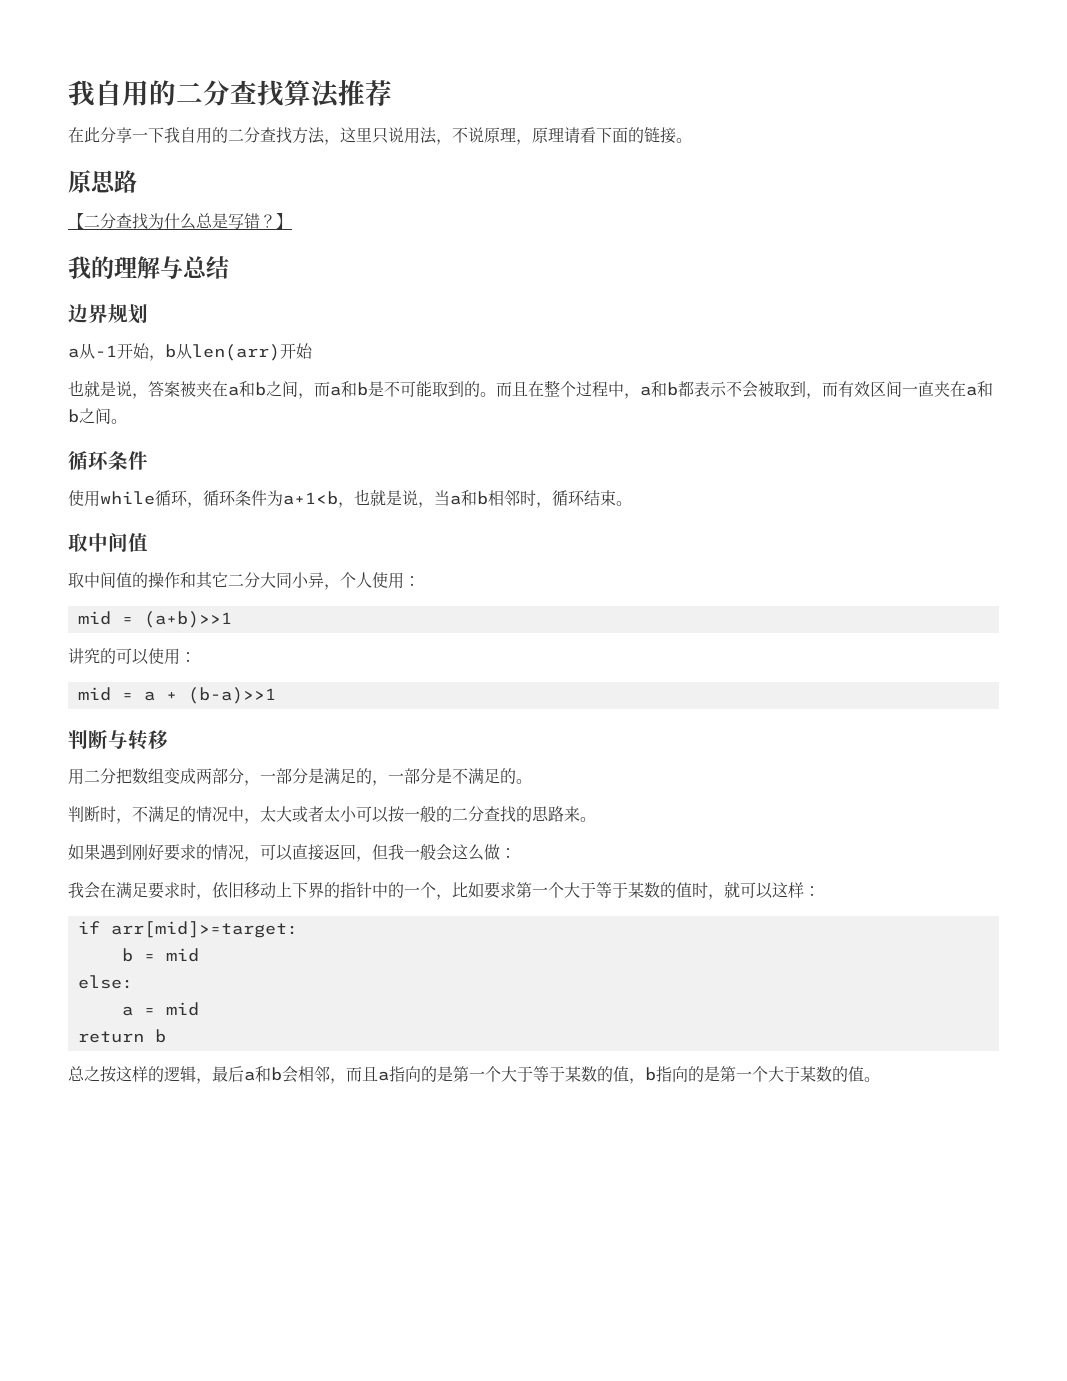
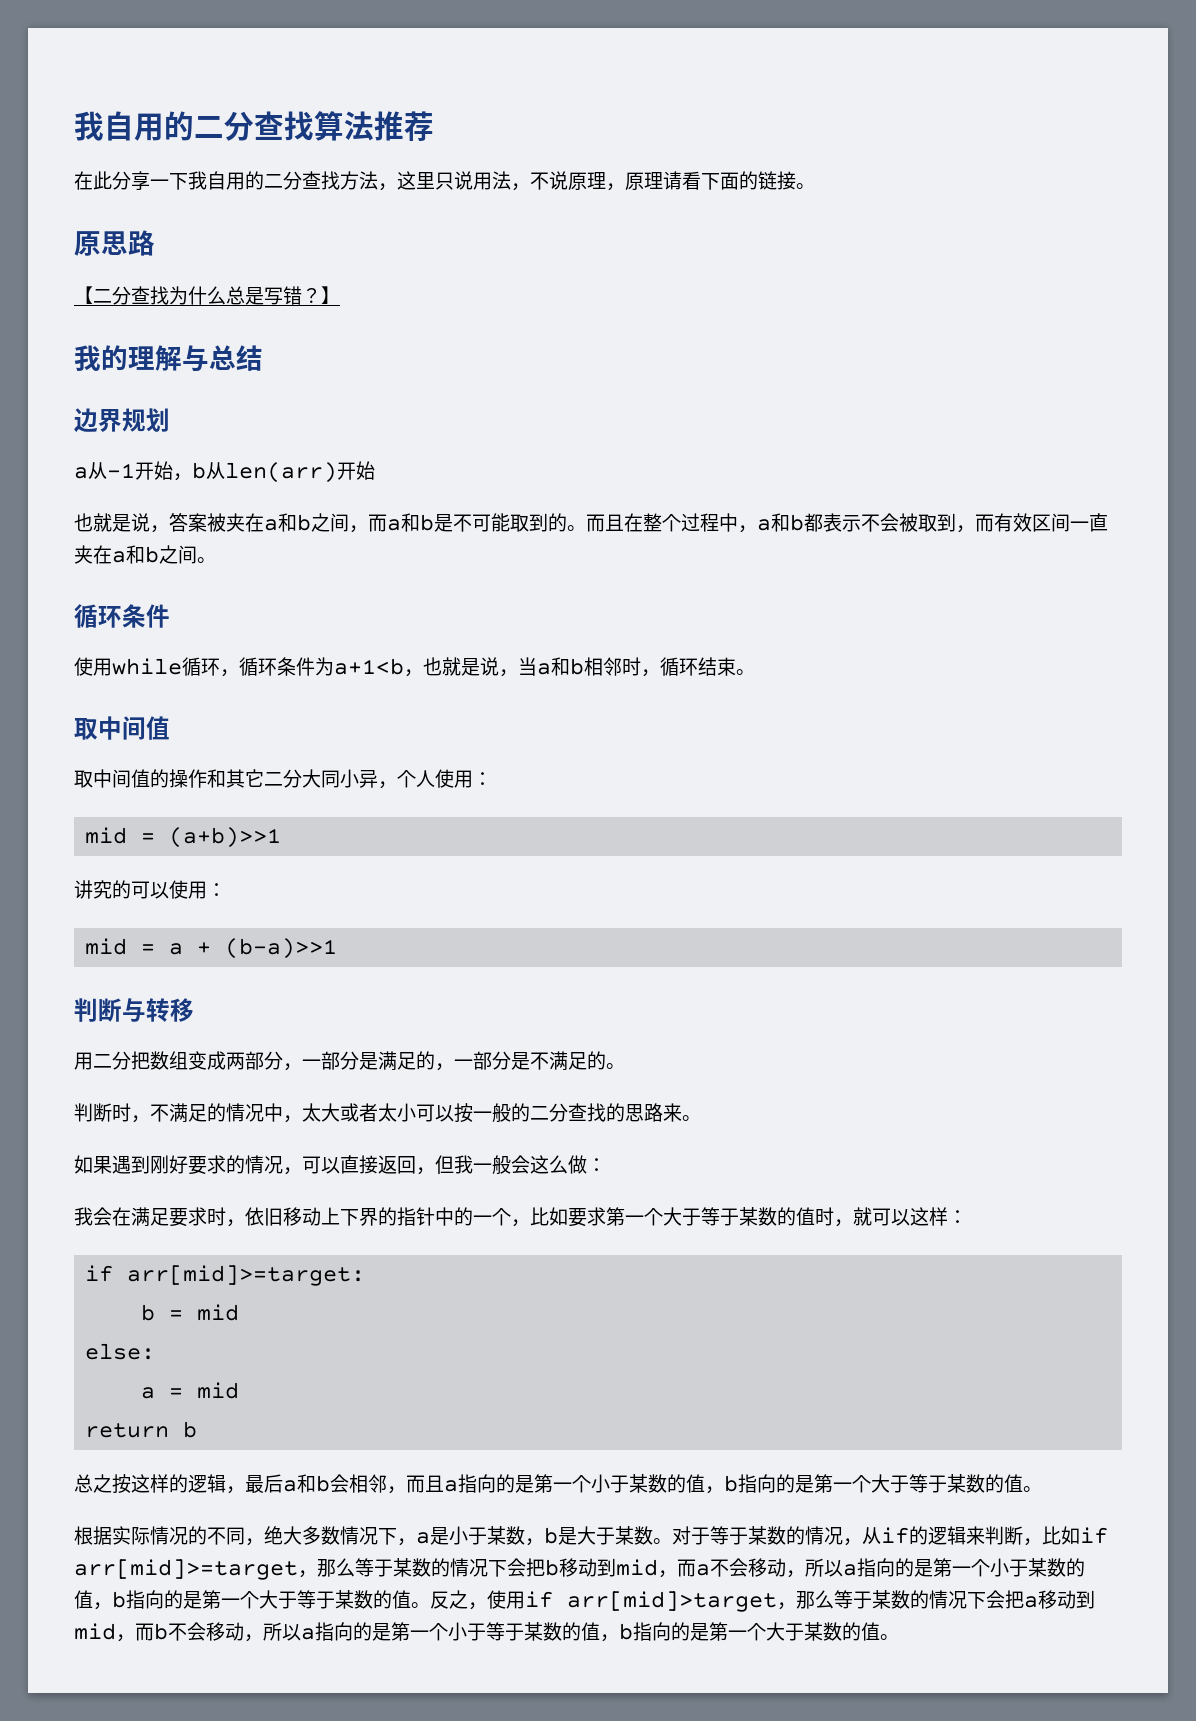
[501,1066,517,1082] 大 -> [591,1474,1042,1494] [74,1526,1108,1546] [74,1558,1085,1580] [74,1590,1095,1612] [74,1622,467,1642] 小于某数的值，b指向的是第一个大于等于某数的值。 // 根据实际情况的不同，绝大多数情况下，a是小于某数，b是大于某数。对于等于某数的情况，从if的逻辑来判断，比如if arr[mid]>=target，那么等于某数的情况下会把b移动到mid，而a不会移动，所以a指向的是第一个小于某数的值，b指向的是第一个大于等于某数的值。反之，使用if arr[mid]>target，那么等于某数的情况下会把a移动到mid，而b不会移动，所以a指向的是第一个小

